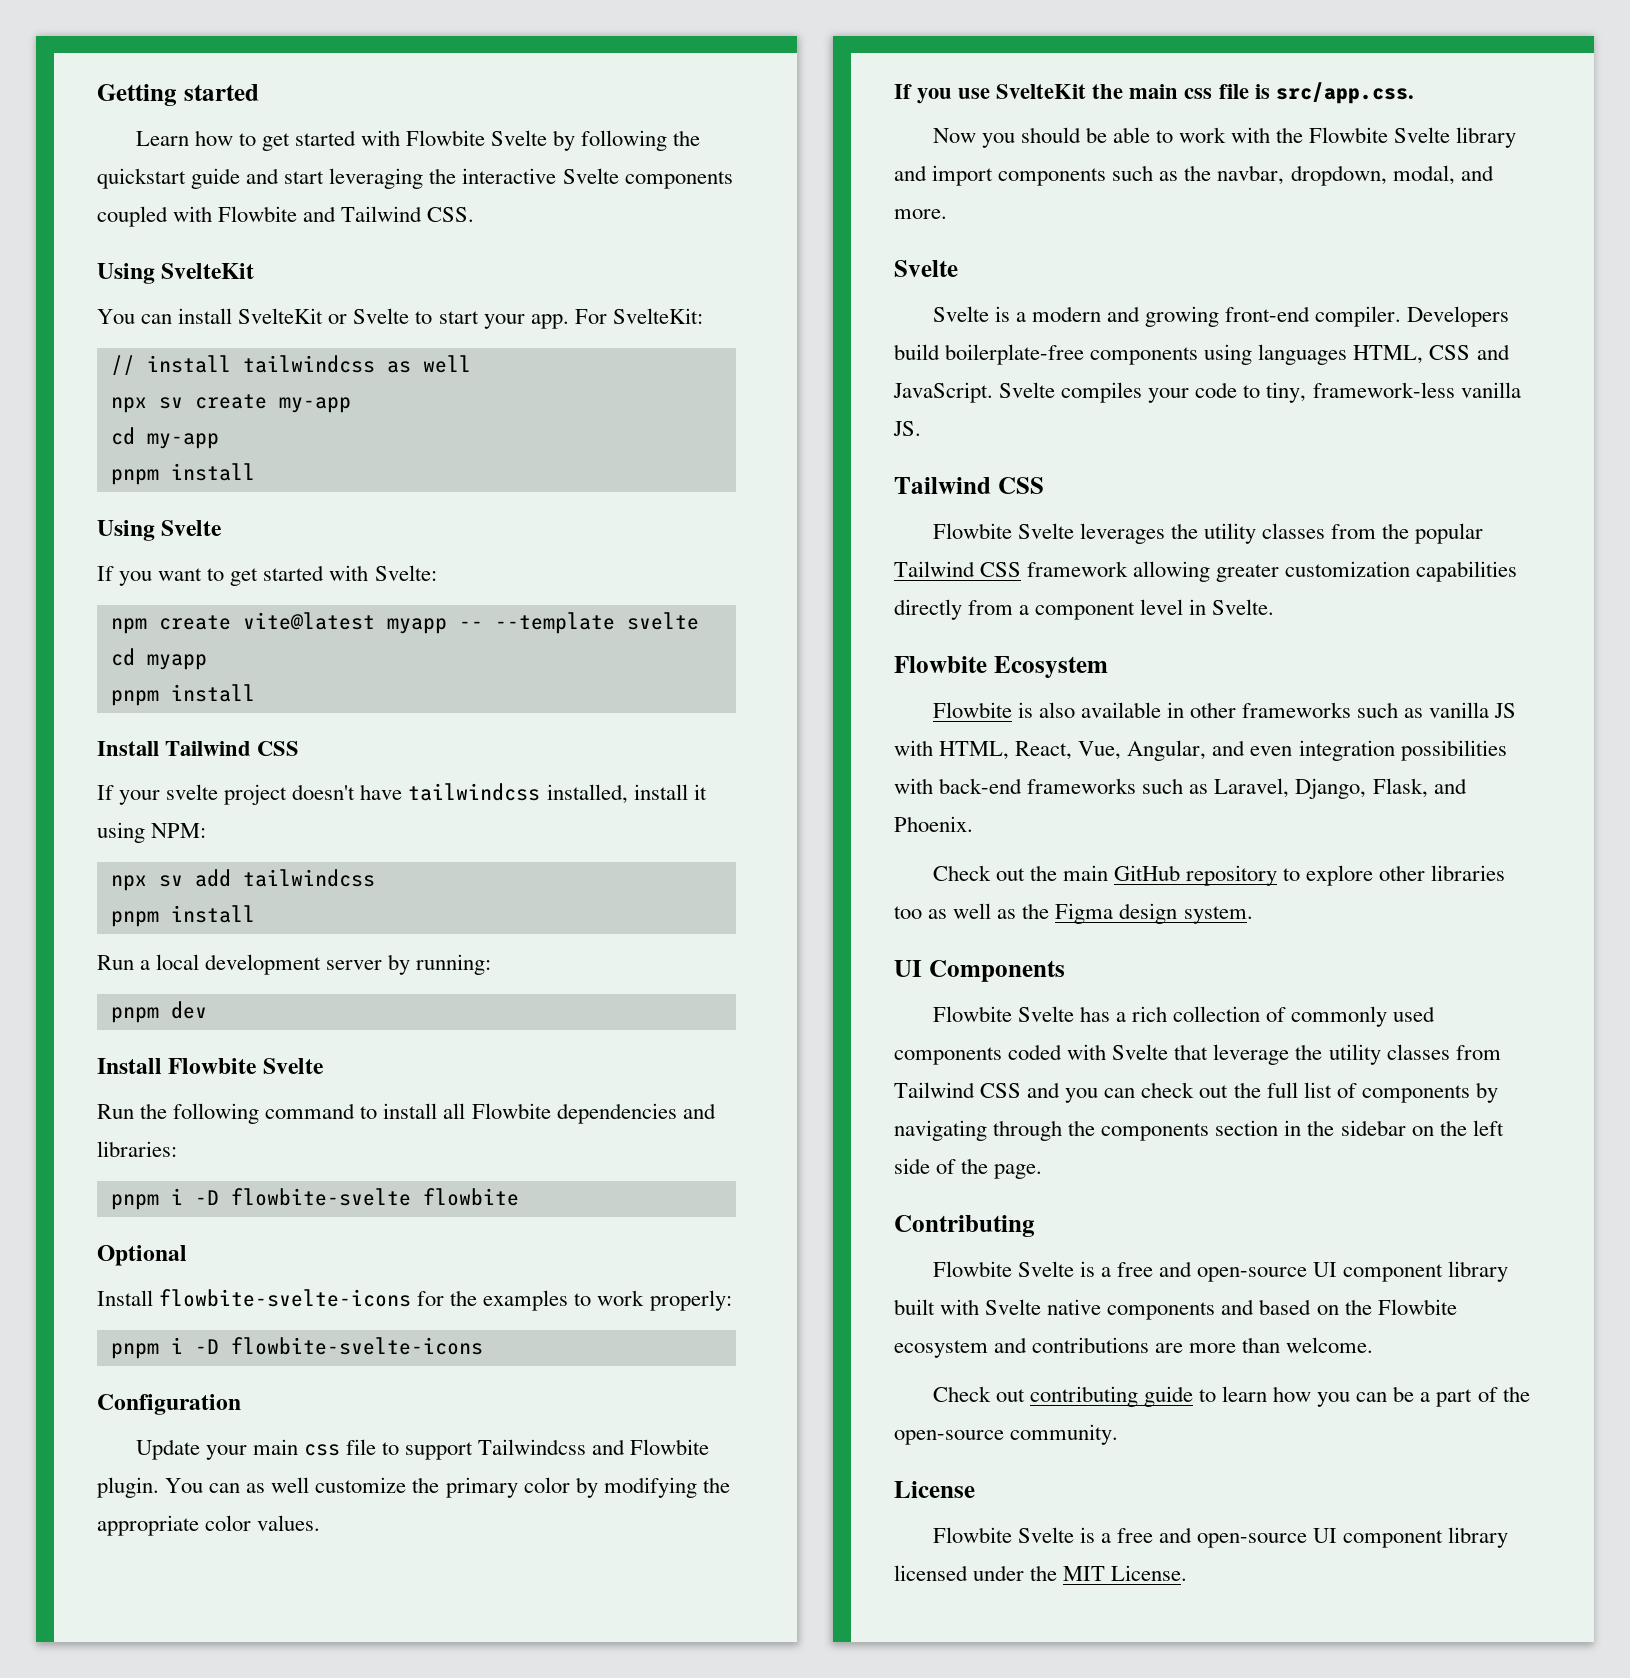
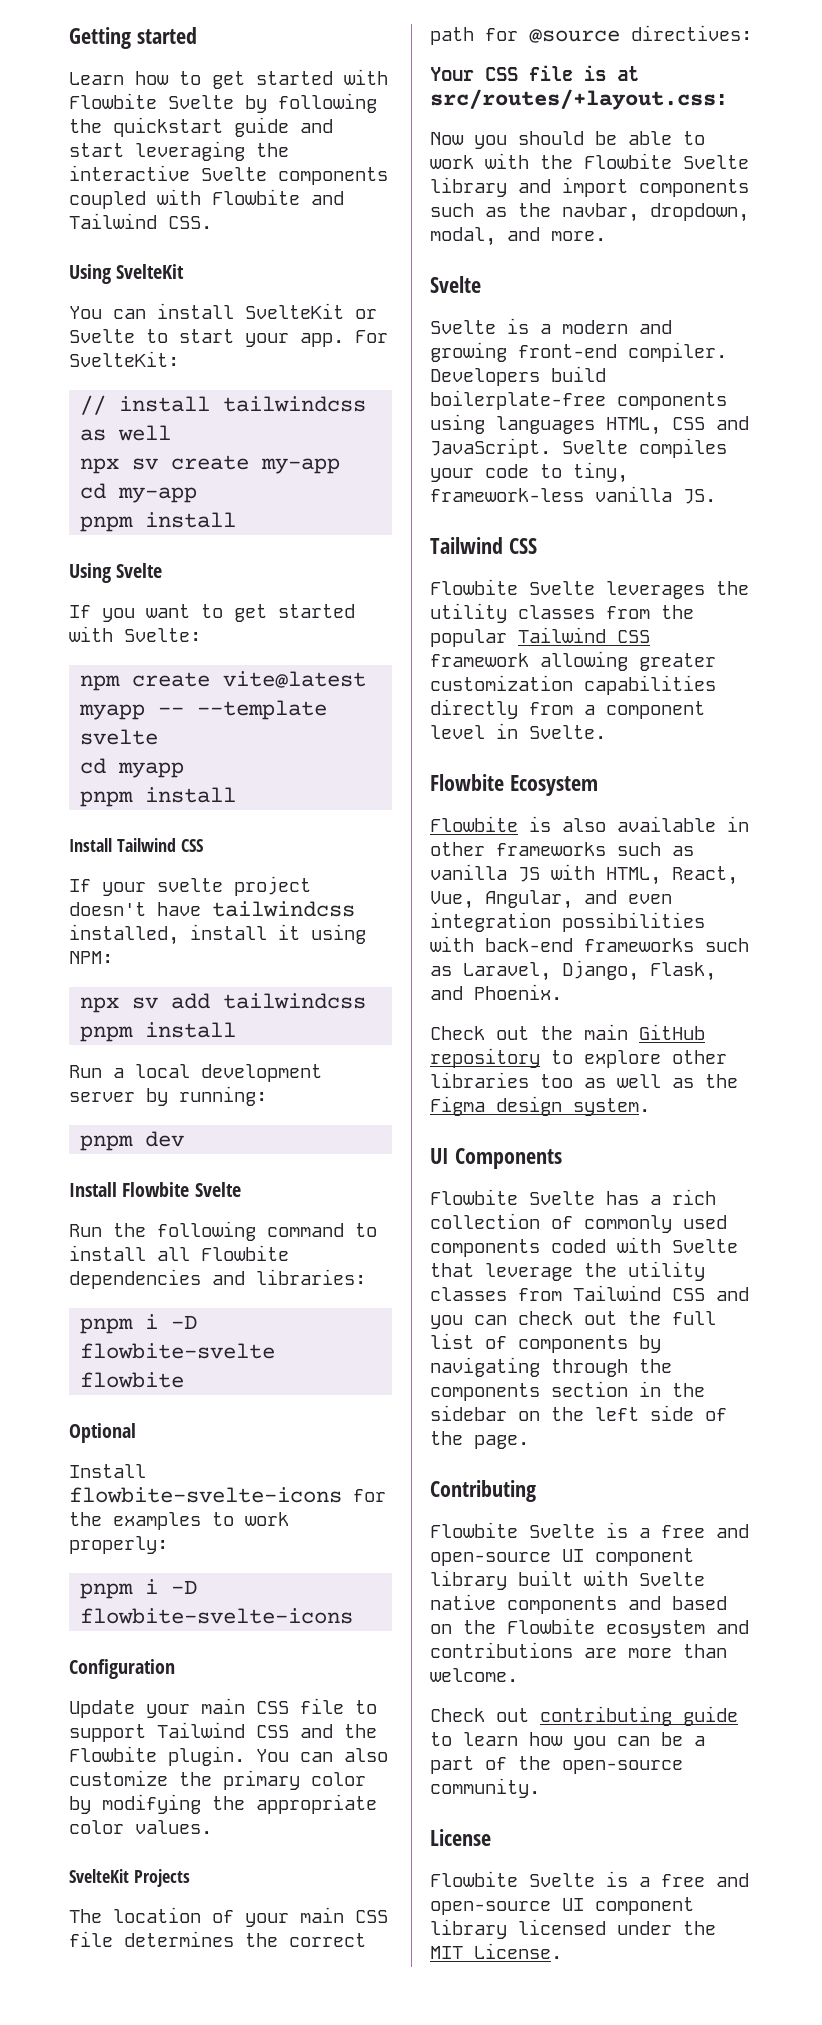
[303,1444,340,1456] css -> [256,1701,289,1714] CSS
[478,1439,626,1455] Tailwindcss and -> [157,1722,377,1738] Tailwind CSS and the
[246,1477,310,1493] as well -> [344,1748,388,1762] also
[894,82,1414,104] If you use SvelteKit the main css file is src/app.css. -> [69,1869,190,1887] [69,1907,388,1927] [69,1931,366,1947] [430,25,752,45] [430,65,639,81] [430,89,727,110] SvelteKit Projects // The location of your main CSS file determines the correct path for @source directives: // Your CSS file is at src/routes/+layout.css:

